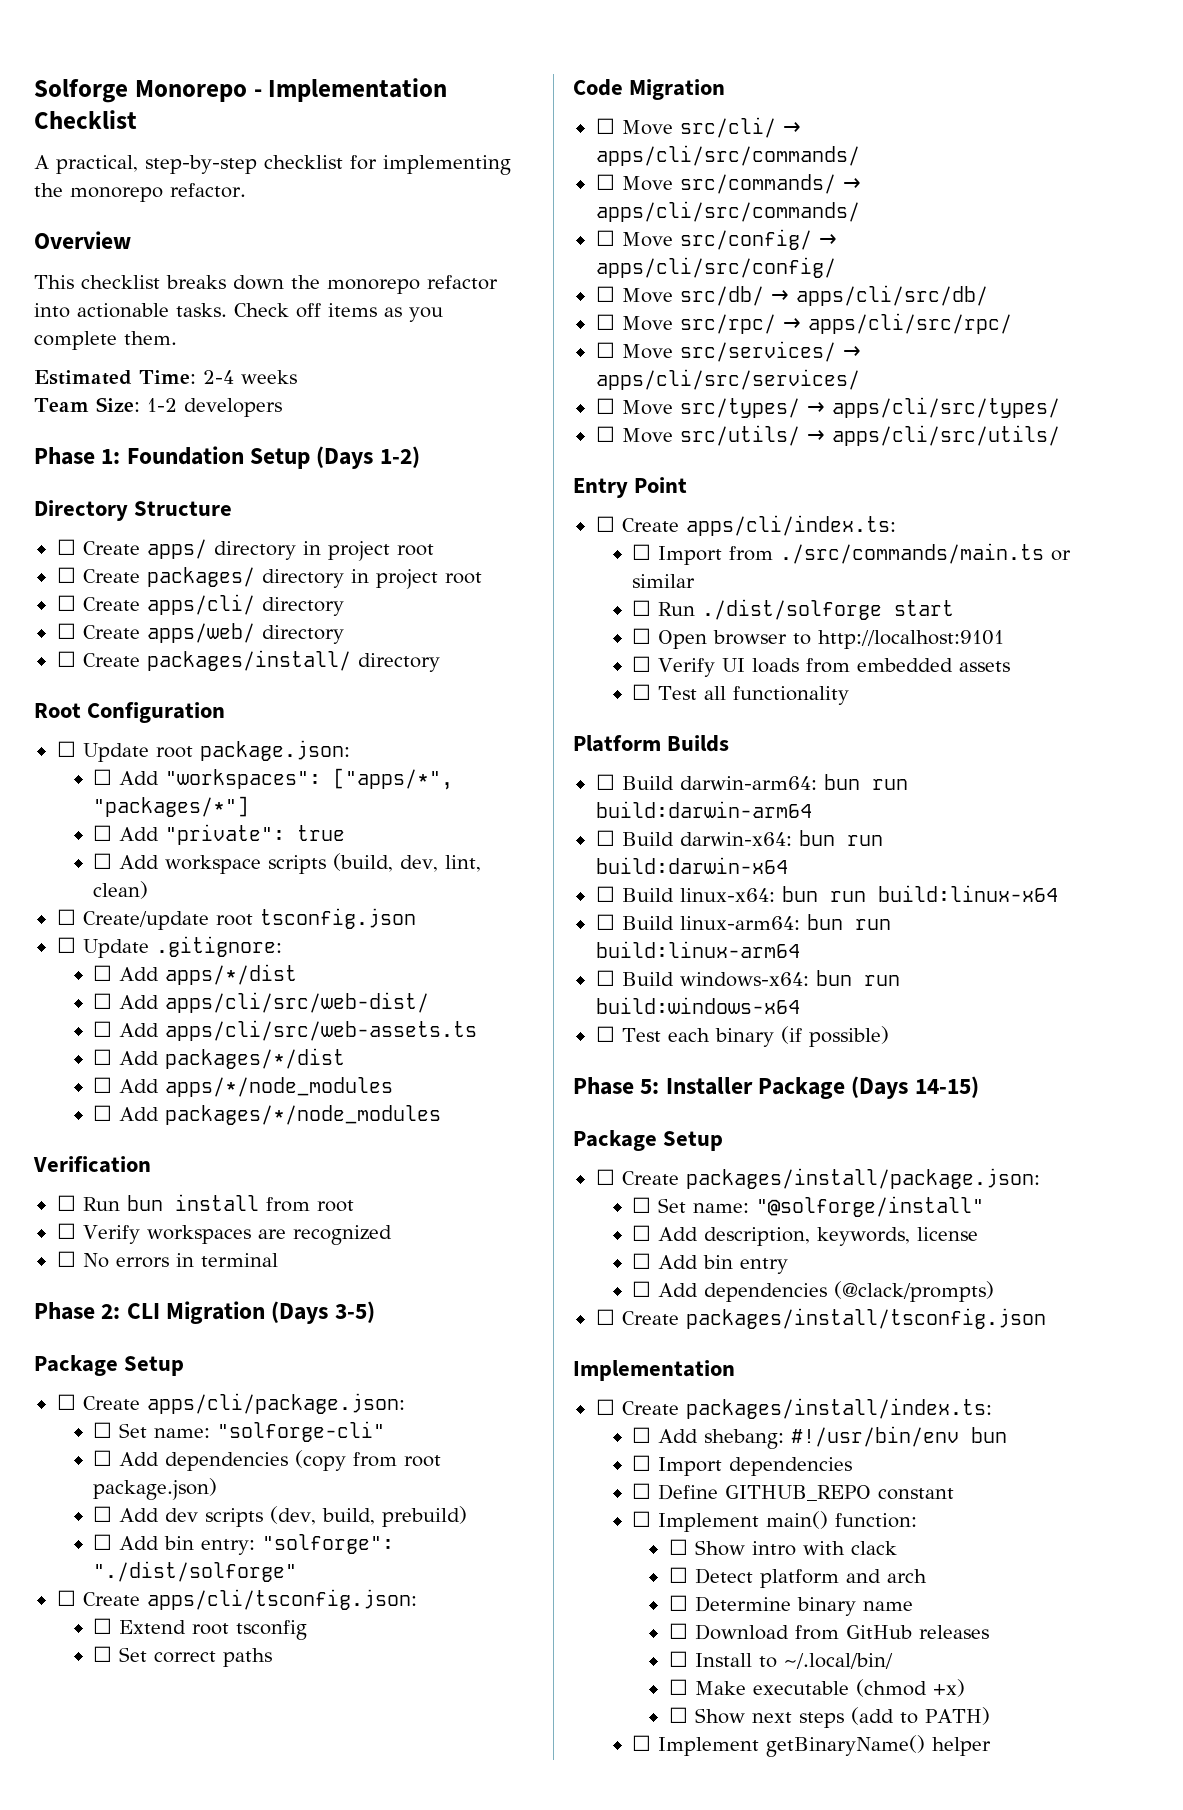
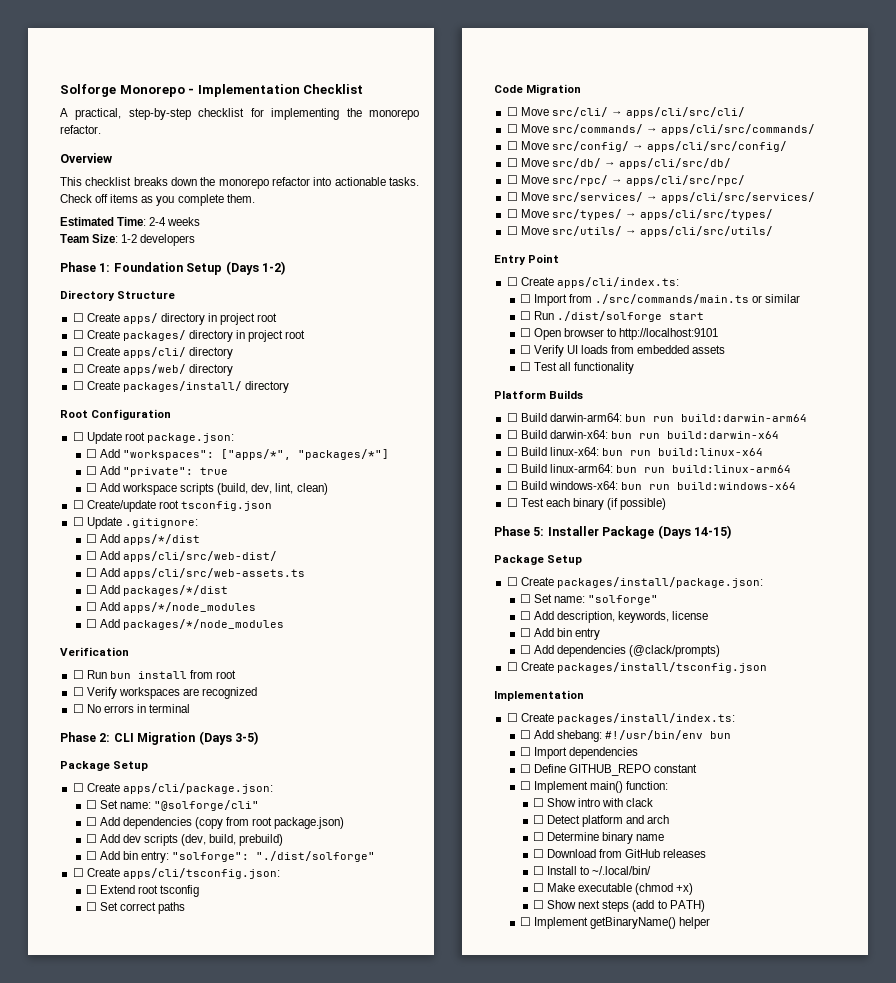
[217,1421,386,1442] "solforge-cli" -> [154,800,260,811] "@solforge/cli"
[595,145,860,166] apps/cli/src/commands/ -> [626,107,746,118] apps/cli/src/cli/
[756,1196,985,1217] "@solforge/install" -> [588,595,659,605] "solforge"

